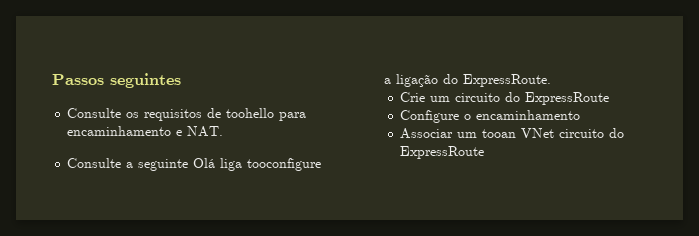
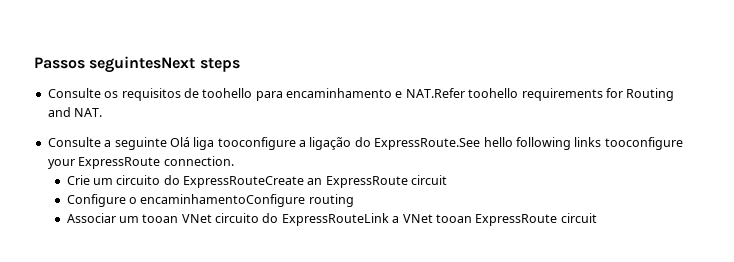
[110,73,181,88] seguintes -> [89,56,240,73] seguintesNext steps
(183, 133) none -> [405,88,675,101] [47,107,71,117] NAT.Refer toohello requirements for Routing and
[463,74,552,87] ExpressRoute. -> [374,137,683,150] [47,156,234,169] ExpressRoute.See hello following links tooconfigure your ExpressRoute connection.
[525,92,610,105] ExpressRoute -> [183,175,448,188] ExpressRouteCreate an ExpressRoute circuit
[476,110,581,120] encaminhamento -> [140,194,354,207] encaminhamentoConfigure routing
[400,146,485,159] ExpressRoute -> [281,213,597,226] ExpressRouteLink a VNet tooan ExpressRoute circuit

